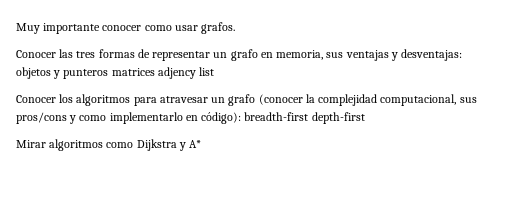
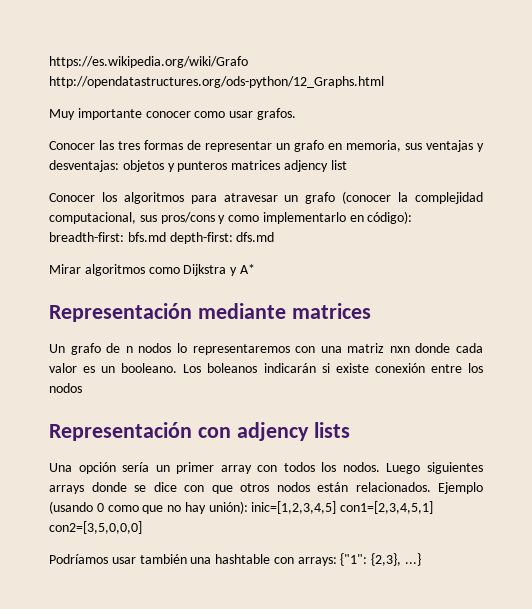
(16, 28) none -> [49,56,248,68] [49,76,384,88] https://es.wikipedia.org/wiki/Grafo http://opendatastructures.org/ods-python/12_Graphs.html //
[244,112,365,124] breadth-first depth-first -> [49,232,275,244] breadth-first: bfs.md depth-first: dfs.md
(202, 144) none -> [49,303,371,322] [49,343,483,355] [49,363,483,373] [49,383,82,393] [49,422,350,441] [49,462,483,474] [49,482,483,494] [49,501,434,514] [49,521,142,534] [49,553,422,566] // Representación mediante matrices // Un grafo de n nodos lo representaremos con una matriz nxn donde cada valor es un booleano. Los boleanos indicarán si existe conexión entre los nodos // Representación con adjency lists // Una opción sería un primer array con todos los nodos. Luego siguientes arrays donde se dice con que otros nodos están relacionados. Ejemplo (usando 0 como que no hay unión): inic=[1,2,3,4,5] con1=[2,3,4,5,1] con2=[3,5,0,0,0] // Podríamos usar también una hashtable con arrays: {"1": {2,3}, ...}

